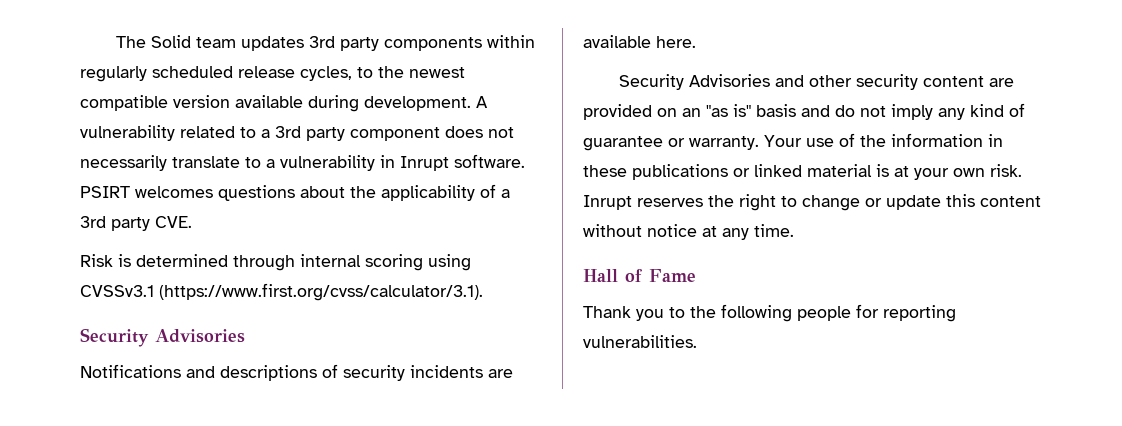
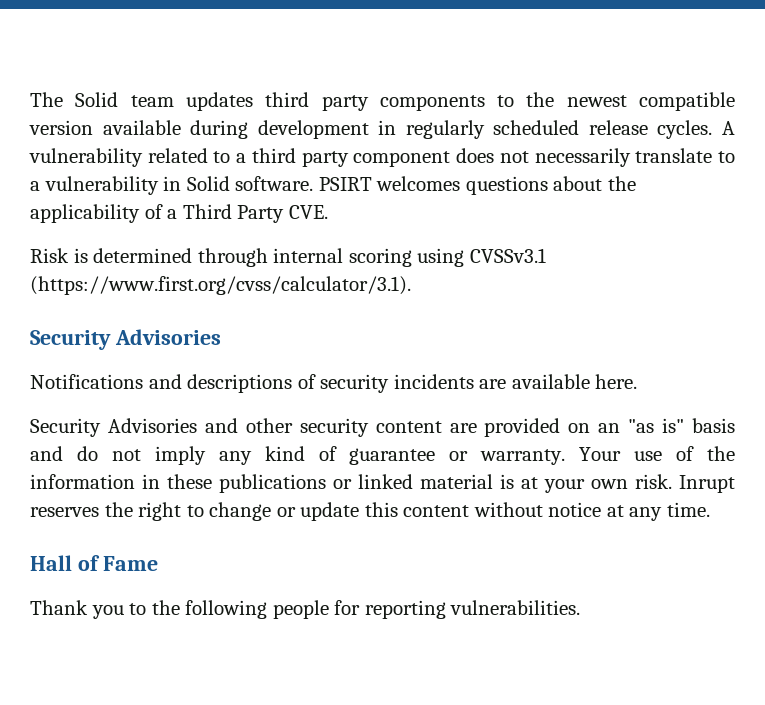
[308,36,335,48] 3rd -> [265,92,310,107] third
[486,35,535,48] [80,66,352,82] within regularly scheduled release cycles, -> (485, 103) none
[364,96,471,111] development. -> [257,120,713,139] development in regularly scheduled release cycles.
[275,126,301,138] 3rd -> [251,148,296,163] third
[400,156,449,171] Inrupt -> [186,176,230,191] Solid
[80,216,150,231] 3rd party -> [182,204,285,223] Third Party

